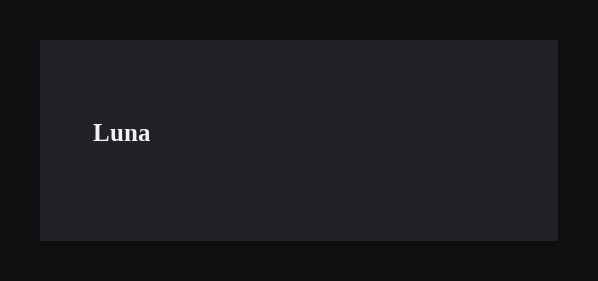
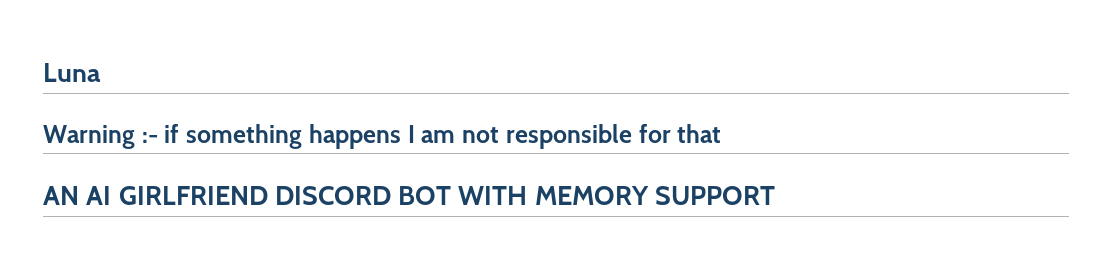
(151, 132) none -> [43,124,722,149] [43,186,776,205] // Warning :- if something happens I am not responsible for that // AN AI GIRLFRIEND DISCORD BOT WITH MEMORY SUPPORT

